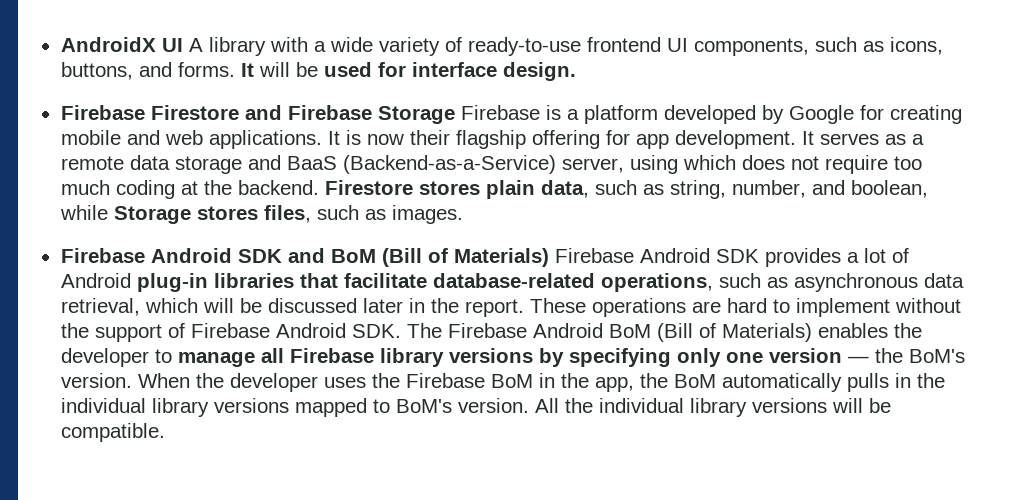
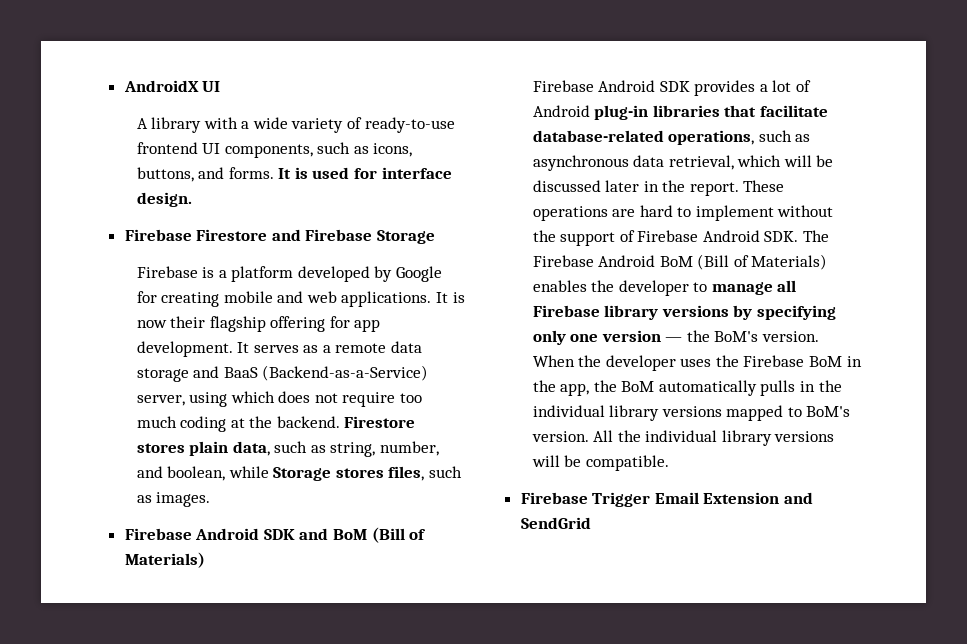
(183, 45) none -> (221, 86) //
[258,62,318,77] will be -> [294,167,308,179] is
(455, 115) none -> (436, 237) //
(549, 257) none -> (205, 560) //
(165, 432) none -> [520,492,814,507] [520,517,591,529] // Firebase Trigger Email Extension and SendGrid

